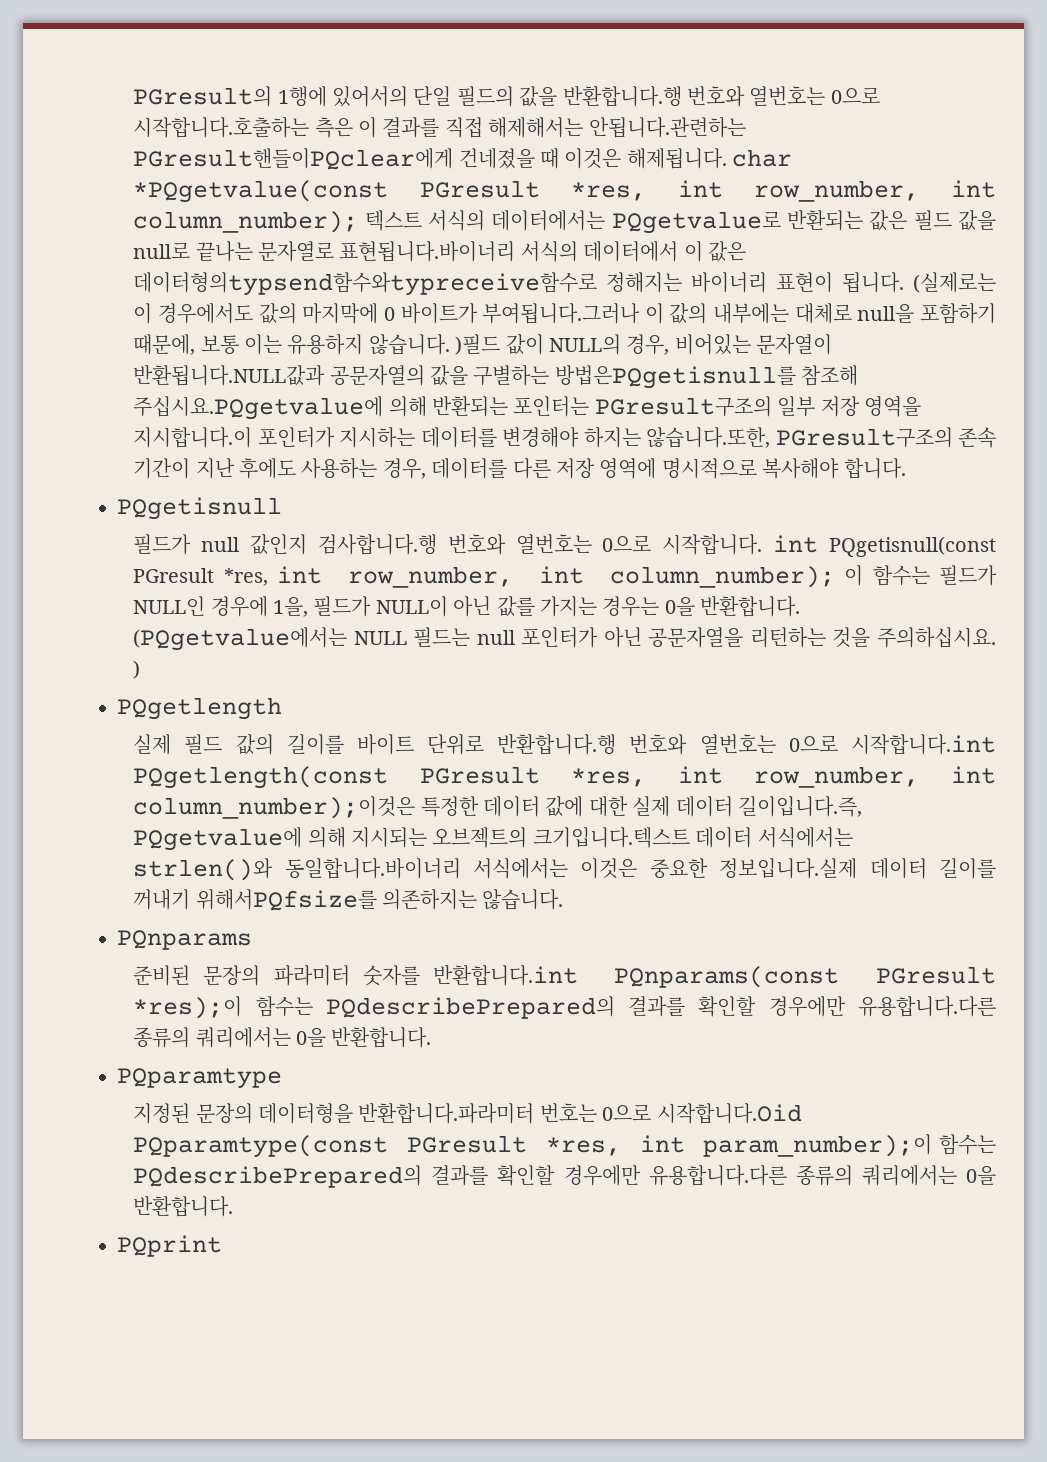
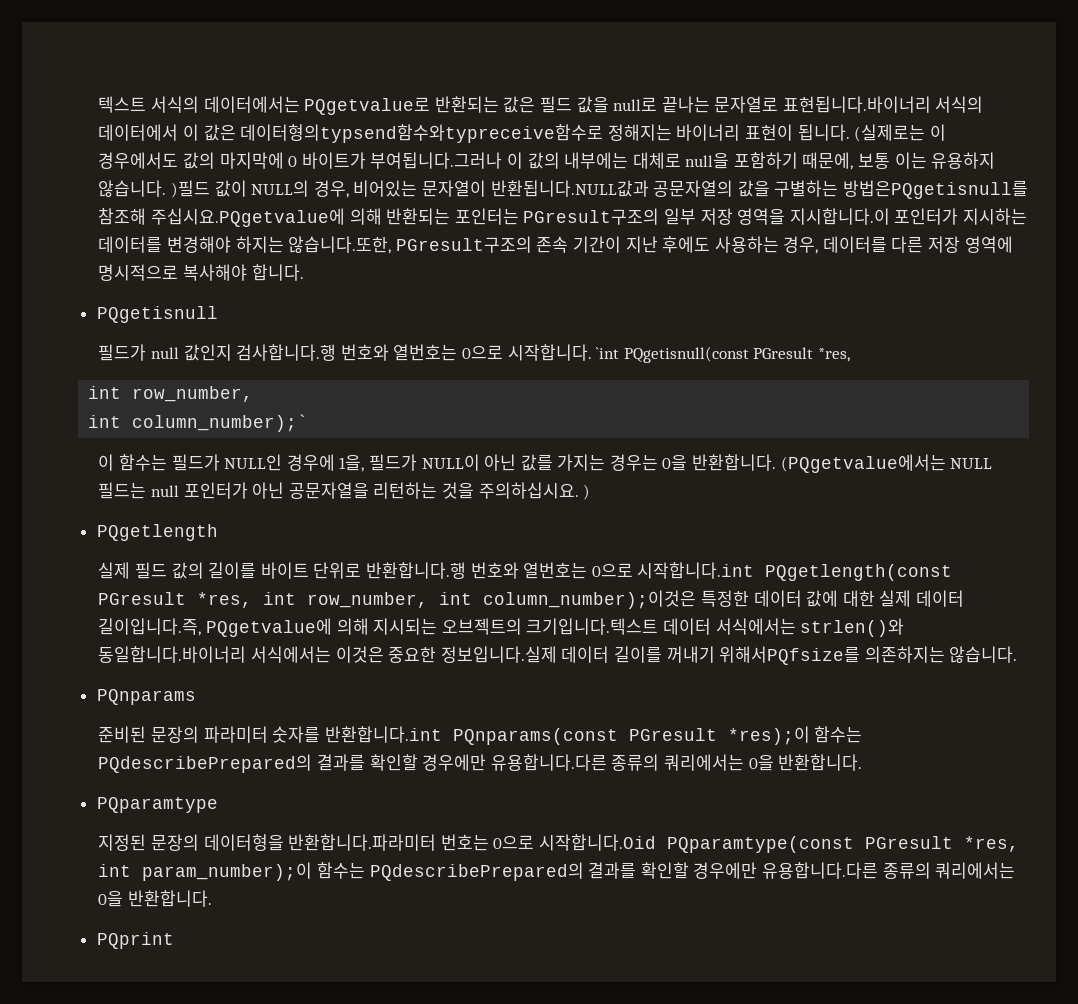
[133,86,880,107] [133,117,746,138] [133,148,793,170] [133,180,996,203] [133,211,359,233] PGresult의 1행에 있어서의 단일 필드의 값을 반환합니다.행 번호와 열번호는 0으로 시작합니다.호출하는 측은 이 결과를 직접 해제해서는 안됩니다.관련하는 PGresult핸들이PQclear에게 건네졌을 때 이것은 해제됩니다. char *PQgetvalue(const PGresult *res, int row_number, int column_number); -> (98, 104) none
[773,535,819,553] int -> [596,347,620,359] `int
[276,566,835,588] int row_number, int column_number); -> [88,386,254,402] [88,414,309,432] // int row_number, // int column_number);` //

